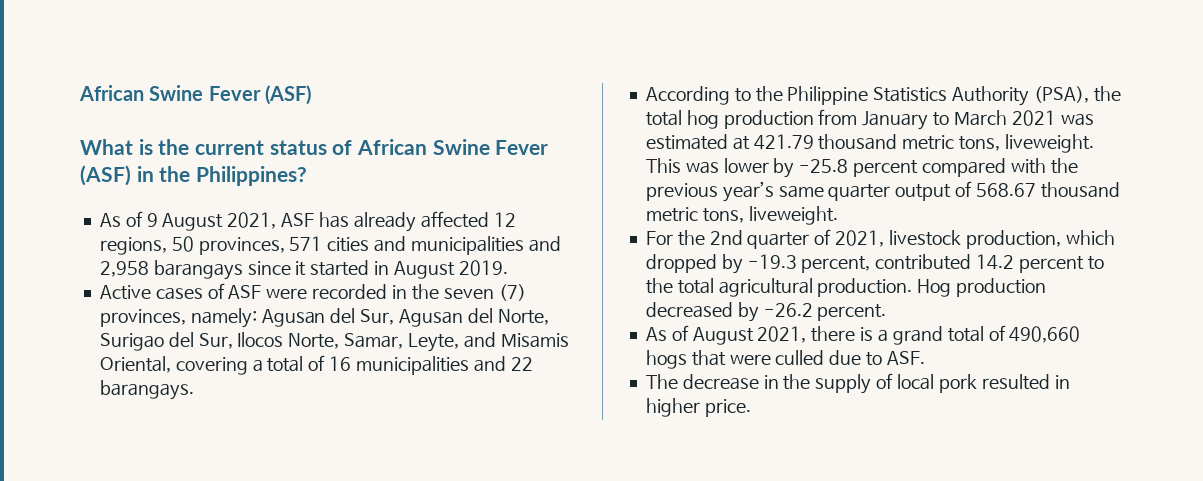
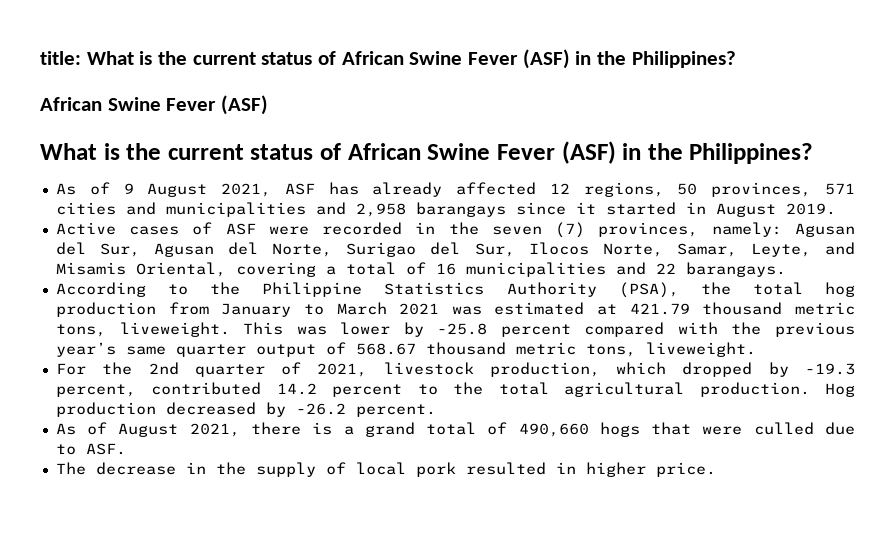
(79, 93) none -> [40,49,736,69] title: What is the current status of African Swine Fever (ASF) in the Philippines? //

